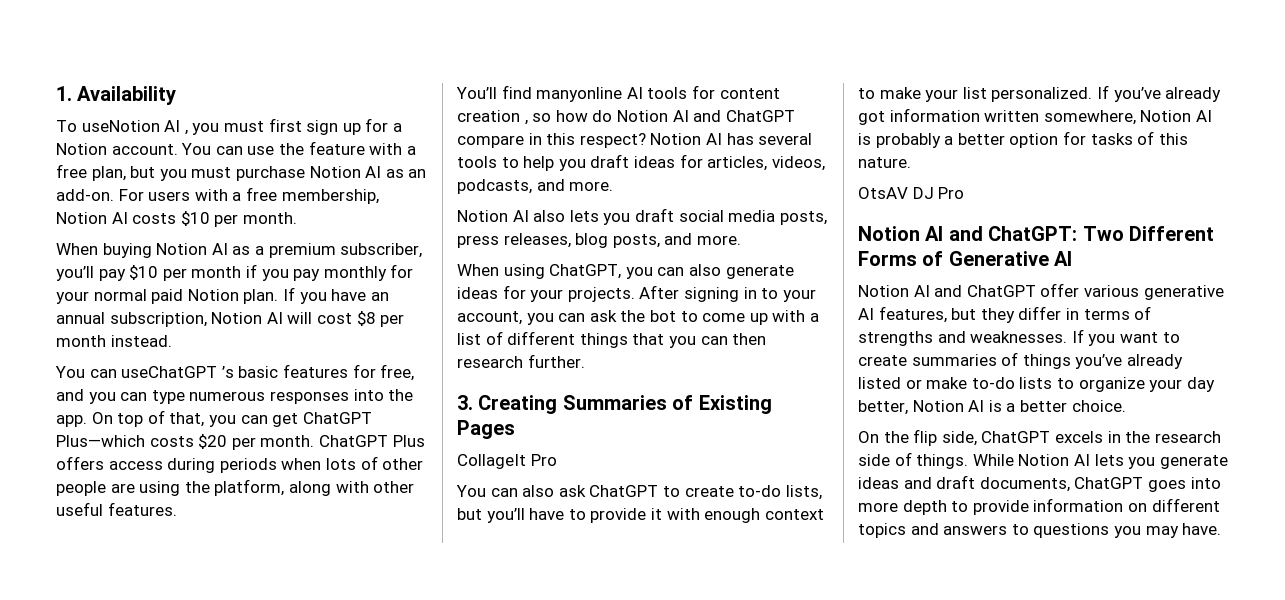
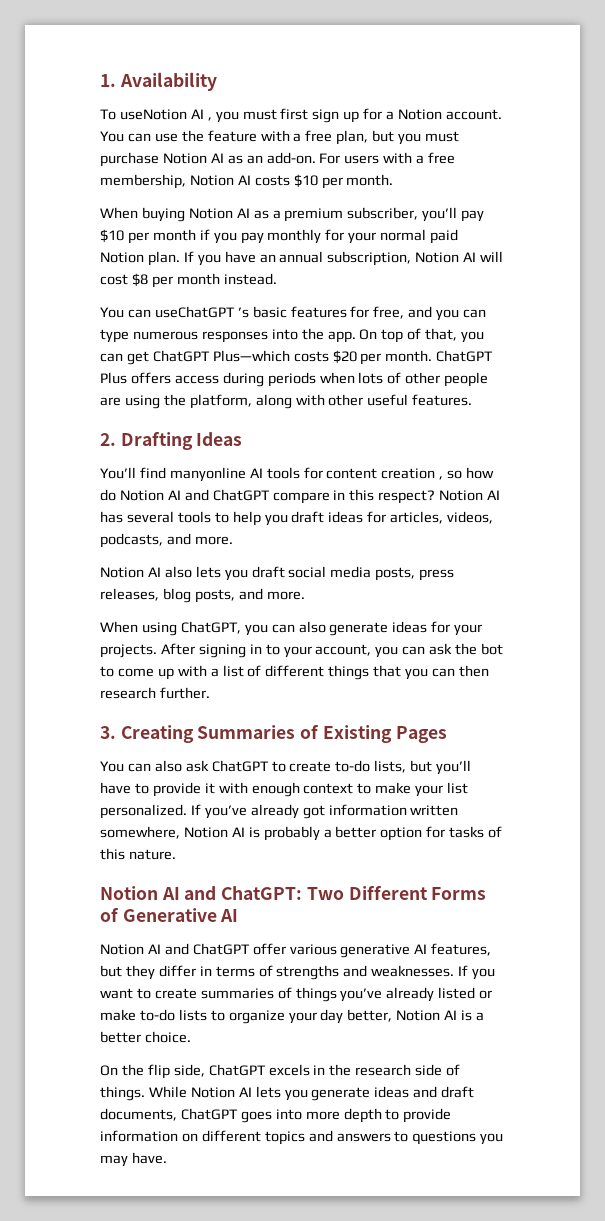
(177, 509) none -> [100,431,243,450] // 2. Drafting Ideas
[457,454,557,469] // CollageIt Pro -> (447, 734) none
[858,187,965,199] // OtsAV DJ Pro -> (176, 854) none

